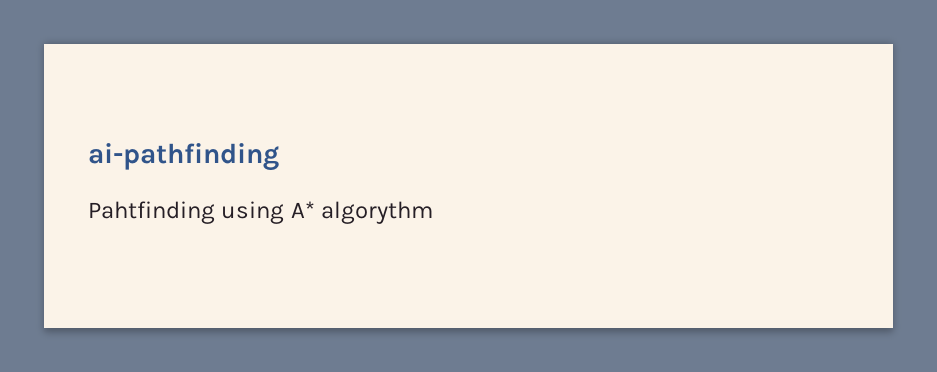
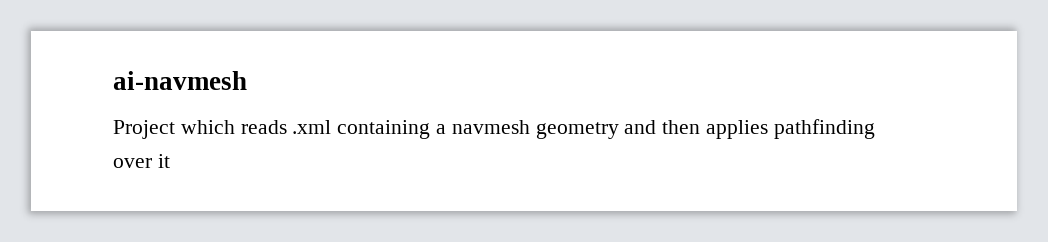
[88,143,279,171] [88,201,434,224] ai-pathfinding // Pahtfinding using A* algorythm -> [113,71,247,90] [113,119,875,139] [113,154,170,168] ai-navmesh // Project which reads .xml containing a navmesh geometry and then applies pathfinding over it

